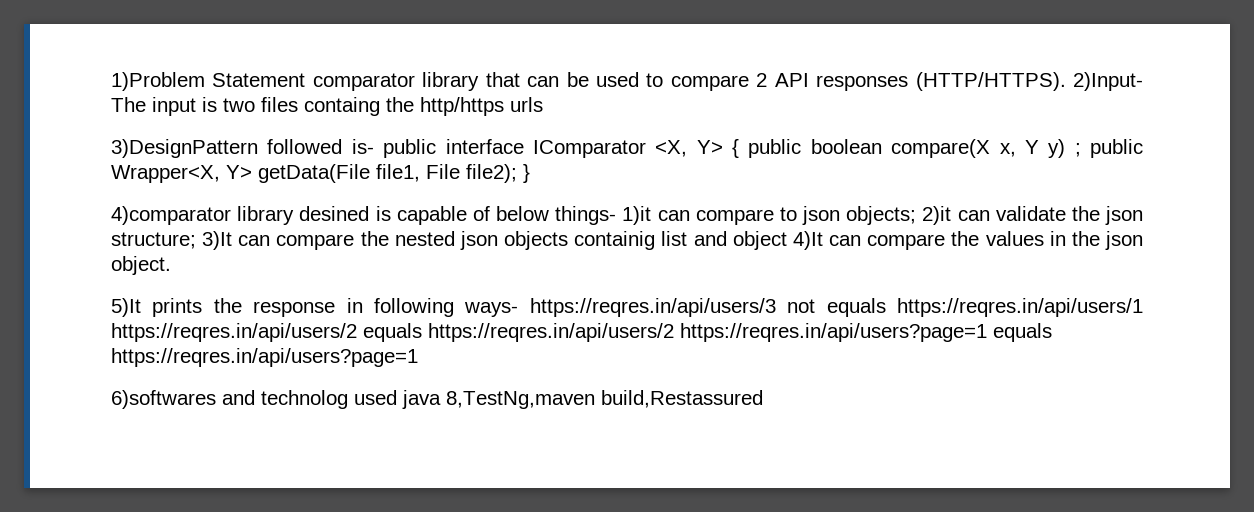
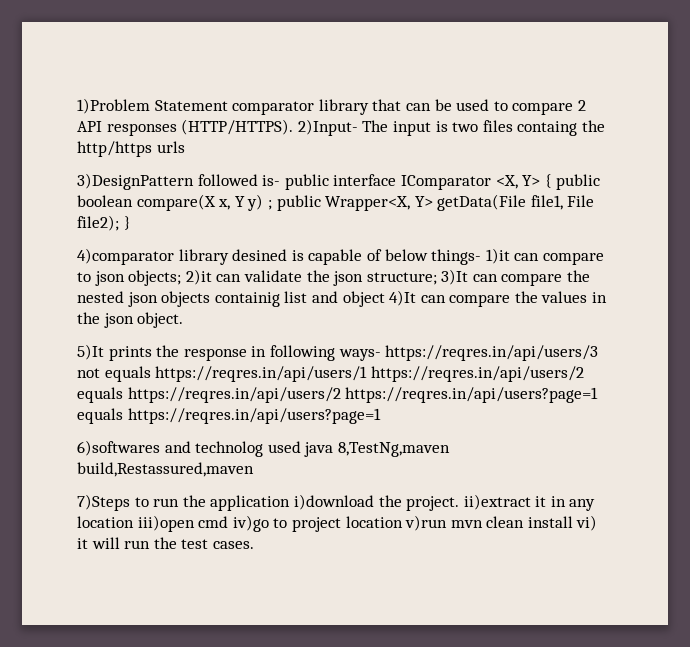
[601,390,763,408] build,Restassured -> [77,462,254,477] [77,494,596,511] [77,515,598,532] [77,537,254,549] build,Restassured,maven // 7)Steps to run the application i)download the project. ii)extract it in any location iii)open cmd iv)go to project location v)run mvn clean install vi) it will run the test cases.

